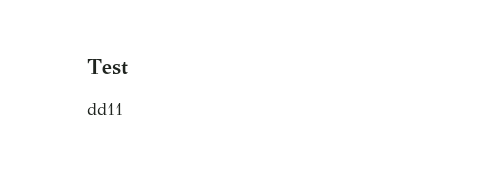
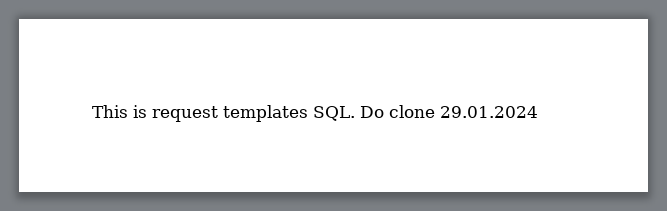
[87,59,128,75] [87,103,123,115] Test // dd11 -> [92,105,538,122] This is request templates SQL. Do clone 29.01.2024

